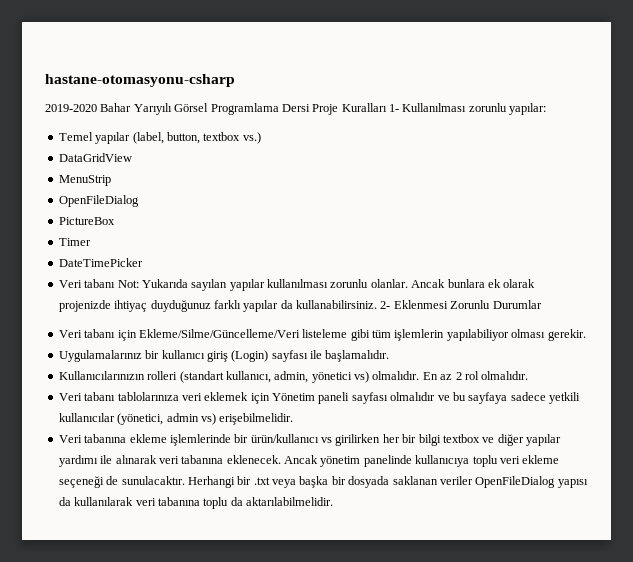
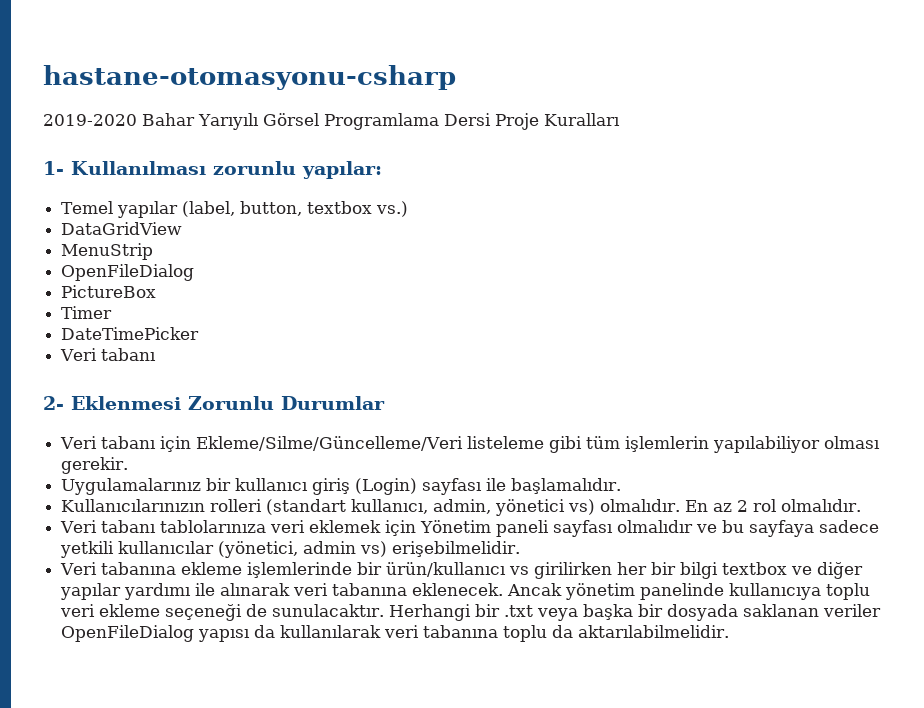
(387, 107) none -> (620, 119) //
[117,279,536,291] [58,300,377,312] Not: Yukarıda sayılan yapılar kullanılması zorunlu olanlar. Ancak bunlara ek olarak projenizde ihtiyaç duyduğunuz farklı yapılar da kullanabilirsiniz. -> (157, 354) //

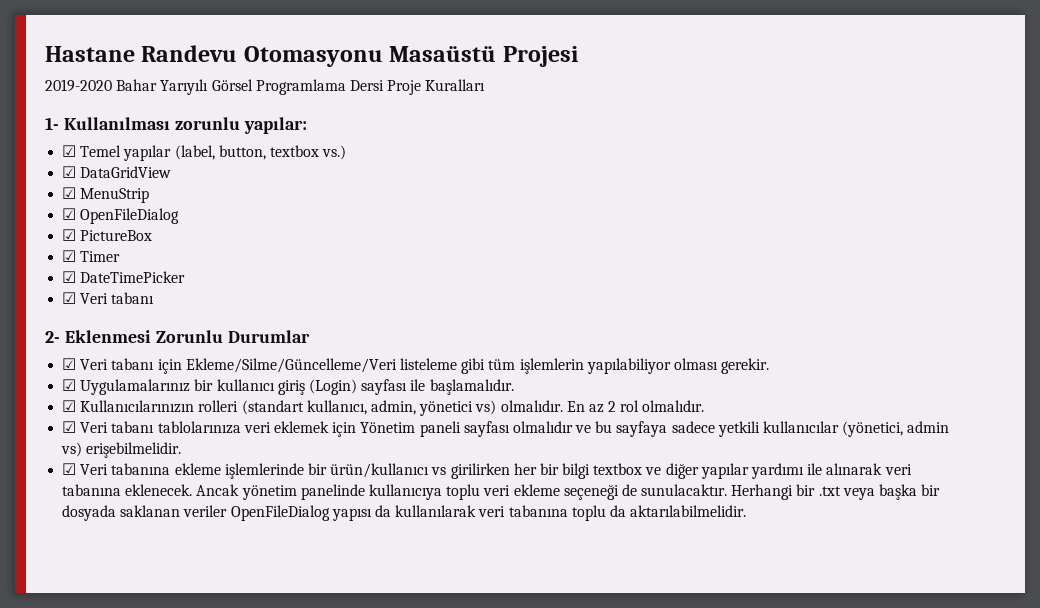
[43,65,456,90] hastane-otomasyonu-csharp -> [45,45,579,67] Hastane Randevu Otomasyonu Masaüstü Projesi
(382, 170) none -> [62,145,77,157] ☑
(409, 209) none -> [62,166,77,178] ☑
(183, 228) none -> [62,187,77,199] ☑
(154, 251) none -> [62,208,77,220] ☑
(195, 272) none -> [62,229,77,241] ☑
(157, 291) none -> [62,250,77,262] ☑
(113, 312) none -> [62,271,77,283] ☑
(200, 333) none -> [62,292,77,304] ☑
(385, 403) none -> [62,358,77,370] ☑
(129, 465) none -> [62,379,77,391] ☑
(622, 486) none -> [62,400,77,412] ☑
(862, 505) none -> [62,421,77,433] ☑
(521, 549) none -> [62,463,77,475] ☑

